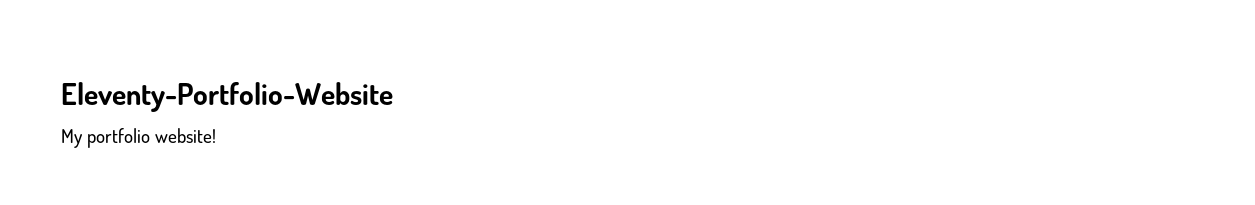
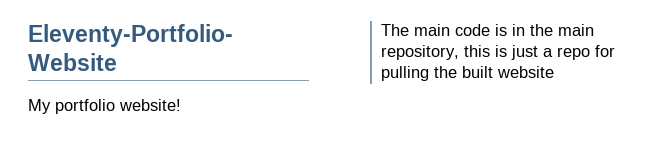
(217, 135) none -> [381,24,595,36] [381,45,616,60] [381,66,555,81] // The main code is in the main repository, this is just a repo for pulling the built website

